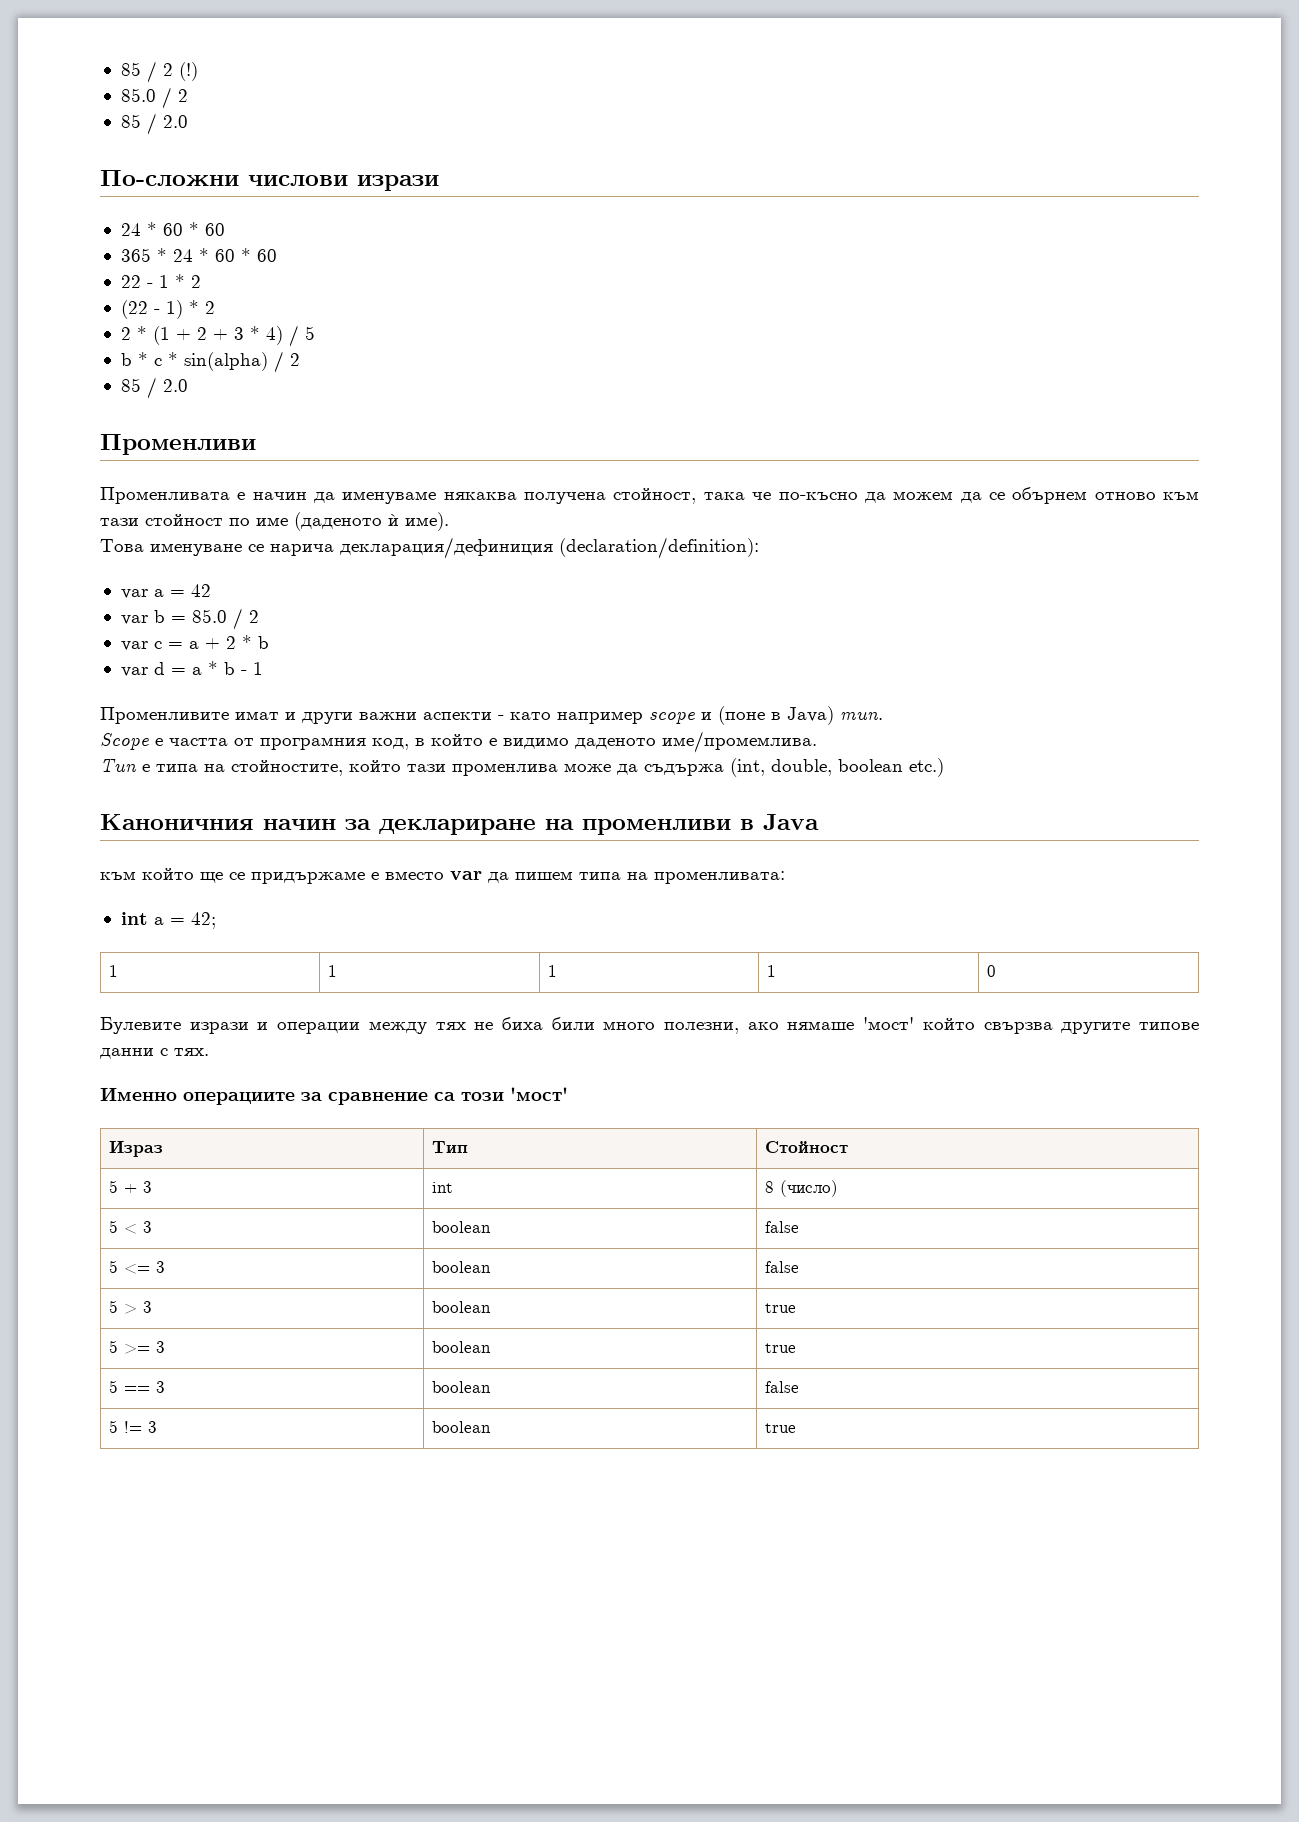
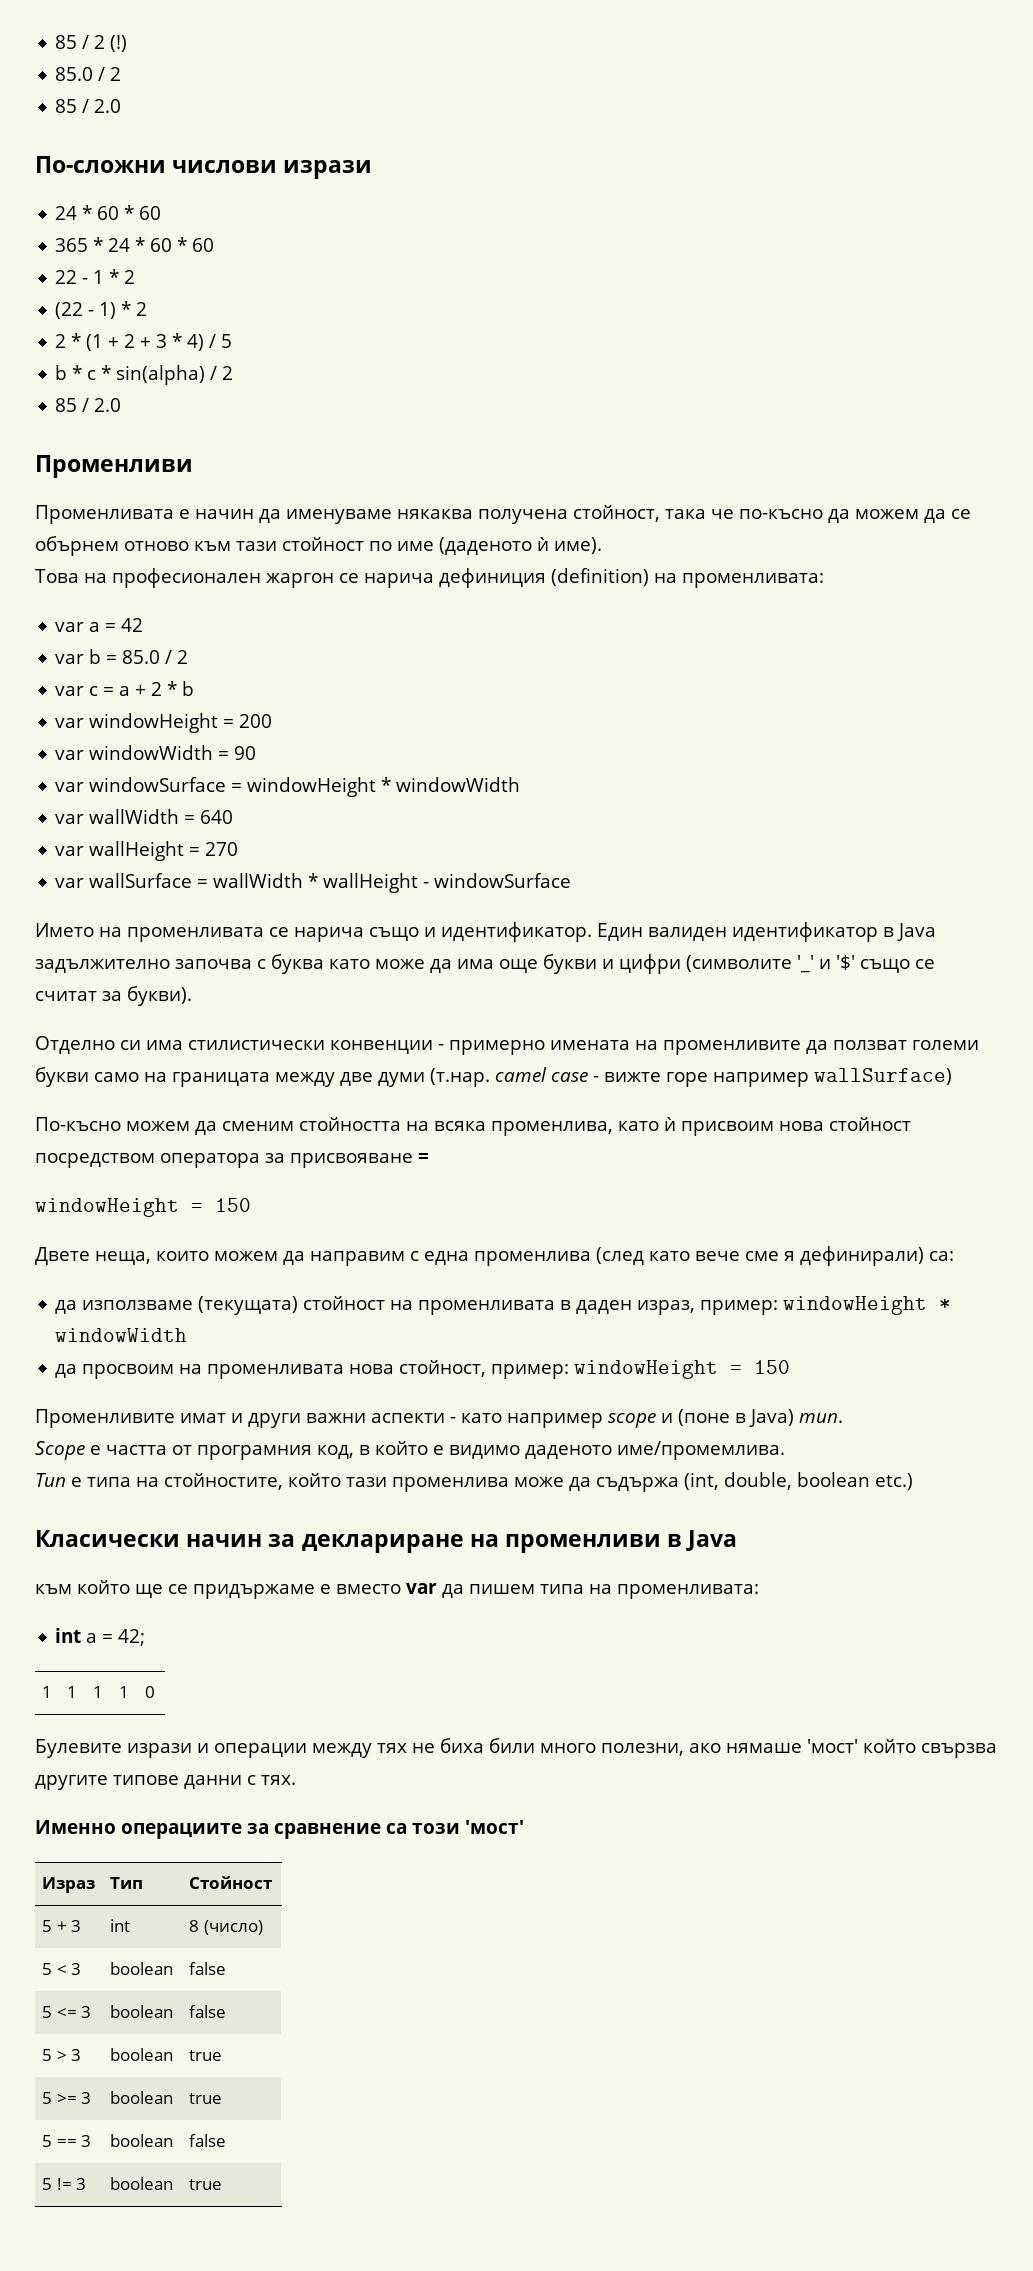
[150,537,759,559] именуване се нарича декларация/дефиниция (declaration/definition): -> [84,568,824,588] на професионален жаргон се нарича дефиниция (definition) на променливата:
[153,661,263,675] d = a * b - 1 -> [89,713,273,733] [55,745,257,760] [55,777,521,797] [55,809,234,824] [55,841,239,861] [55,873,572,893] [35,922,936,942] [35,954,935,974] [35,986,192,1006] [35,1036,979,1055] [35,1067,952,1087] [35,1117,911,1136] [35,1153,429,1168] [35,1198,251,1217] [35,1246,954,1266] [55,1296,952,1315] [55,1328,188,1343] [55,1360,791,1379] windowHeight = 200 // var windowWidth = 90 // var windowSurface = windowHeight * windowWidth // var wallWidth = 640 // var wallHeight = 270 // var wallSurface = wallWidth * wallHeight - windowSurface // Името на променливата се нарича също и идентификатор. Един валиден идентификатор в Java задължително започва с буква като може да има още букви и цифри (символите '_' и '$' също се считат за букви). // Отделно си има стилистически конвенции - примерно имената на променливите да ползват големи букви само на границата между две думи (т.нар. camel case - вижте горе например wallSurface) // По-късно можем да сменим стойността на всяка променлива, като ѝ присвоим нова стойност посредством оператора за присвояване = // windowHeight = 150 // Двете неща, които можем да направим с една променлива (след като вече сме я дефинирали) са: // да използваме (текущата) стойност на променливата в даден израз, пример: windowHeight * windowWidth // да просвоим на променливата нова стойност, пример: windowHeight = 150
[100,814,254,830] Каноничния -> [35,1530,180,1547] Класически

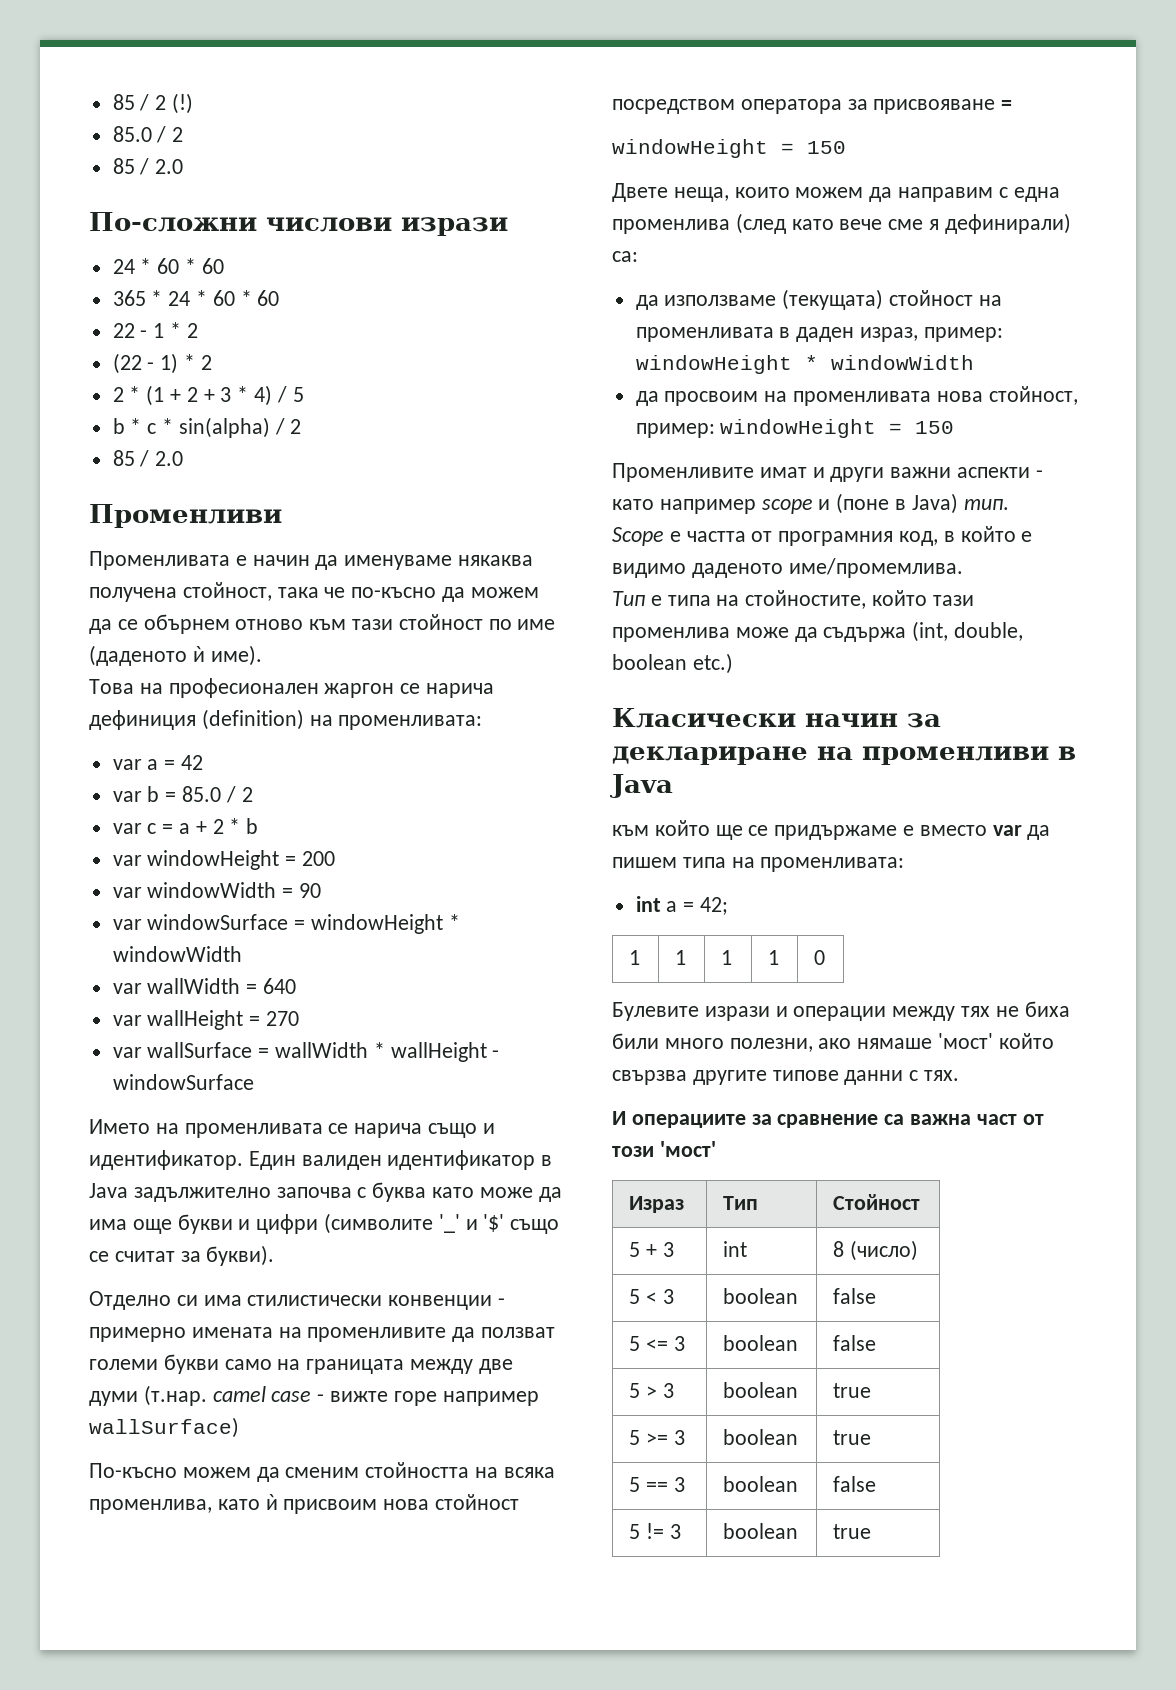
[35,1820,116,1834] Именно -> [612,1111,626,1125] И
(407, 1828) none -> [910,1114,1044,1125] важна част от

